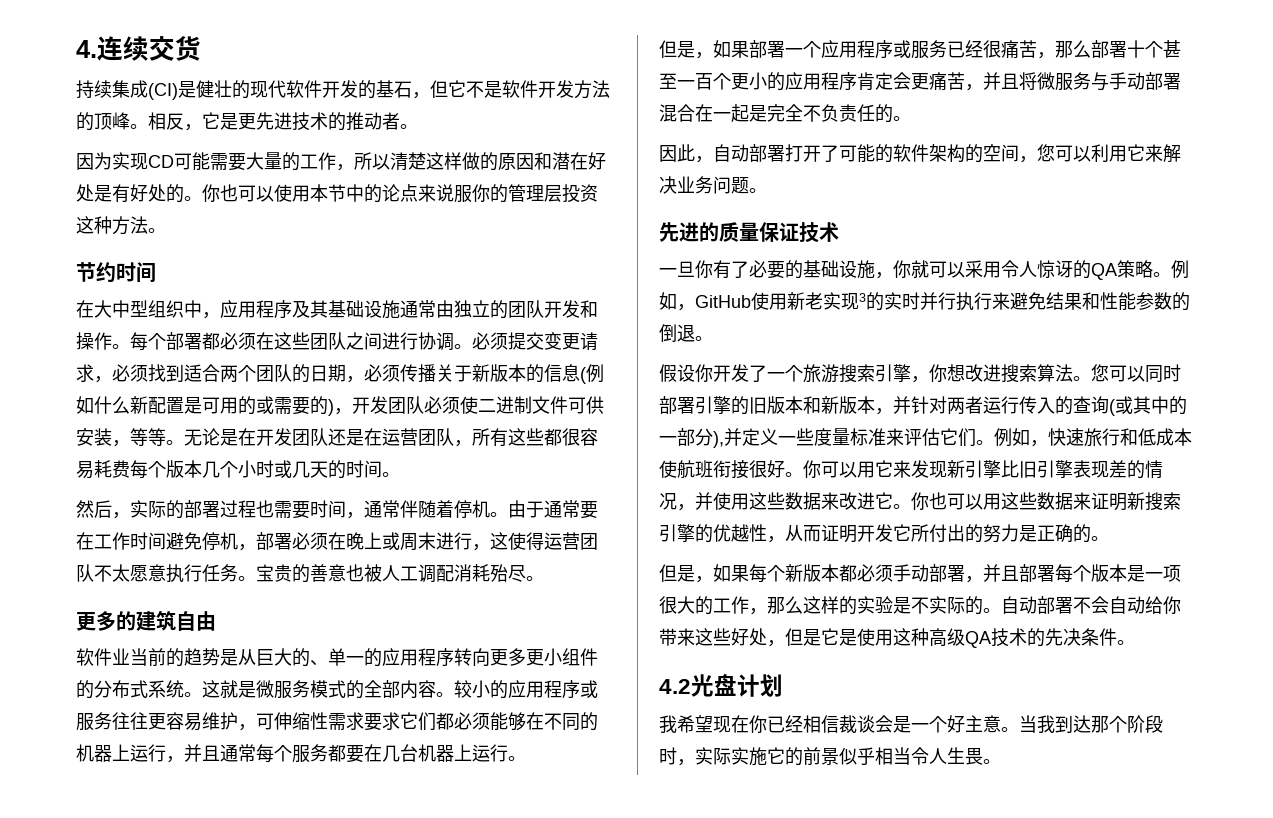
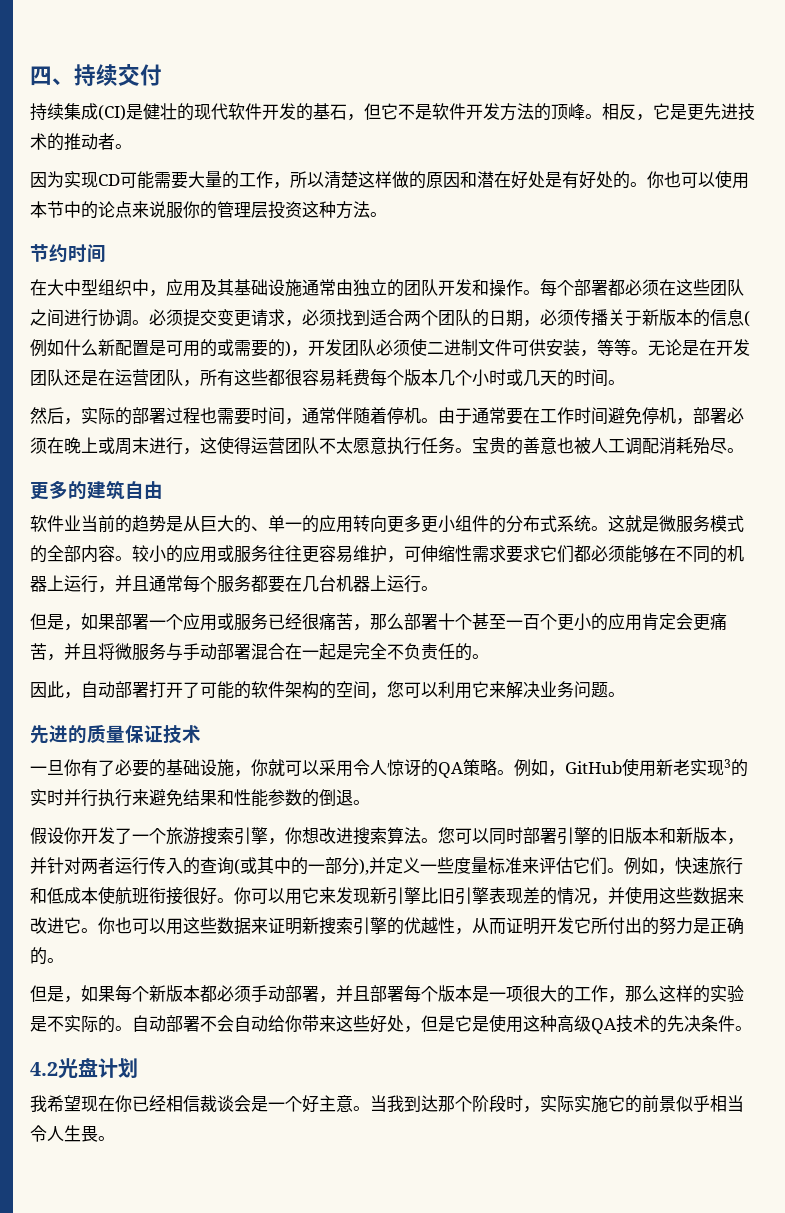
[76,36,201,61] 4.连续交货 -> [30,64,162,86] 四、持续交付
[256,300,292,319] 程序 -> (200, 288) none
[418,648,454,667] 程序 -> (353, 524) none
[544,680,580,699] 程序 -> (217, 554) none
[857,40,893,59] 程序 -> (217, 622) none
[821,72,857,91] 程序 -> (642, 622) none

